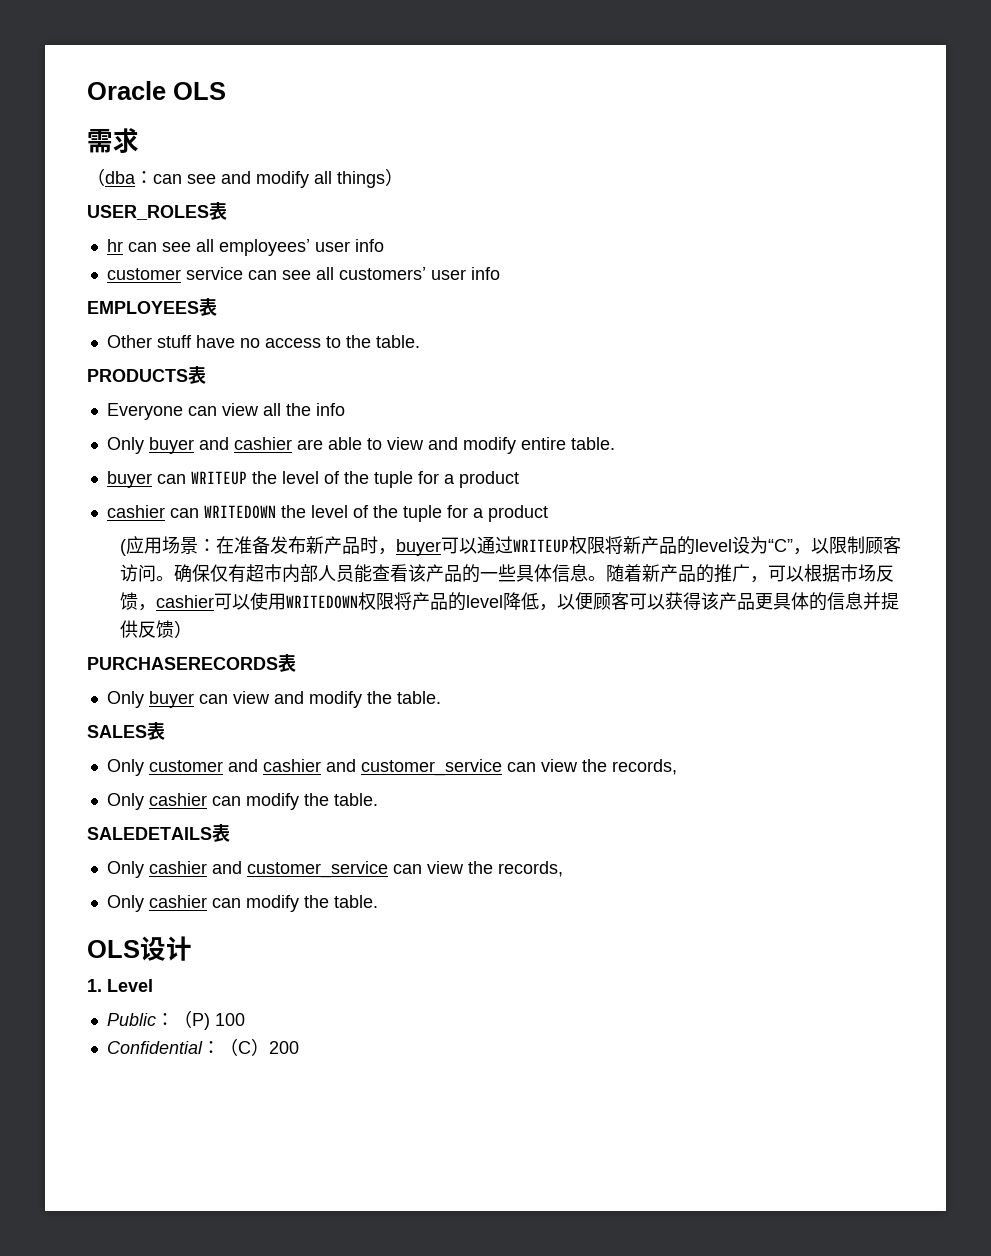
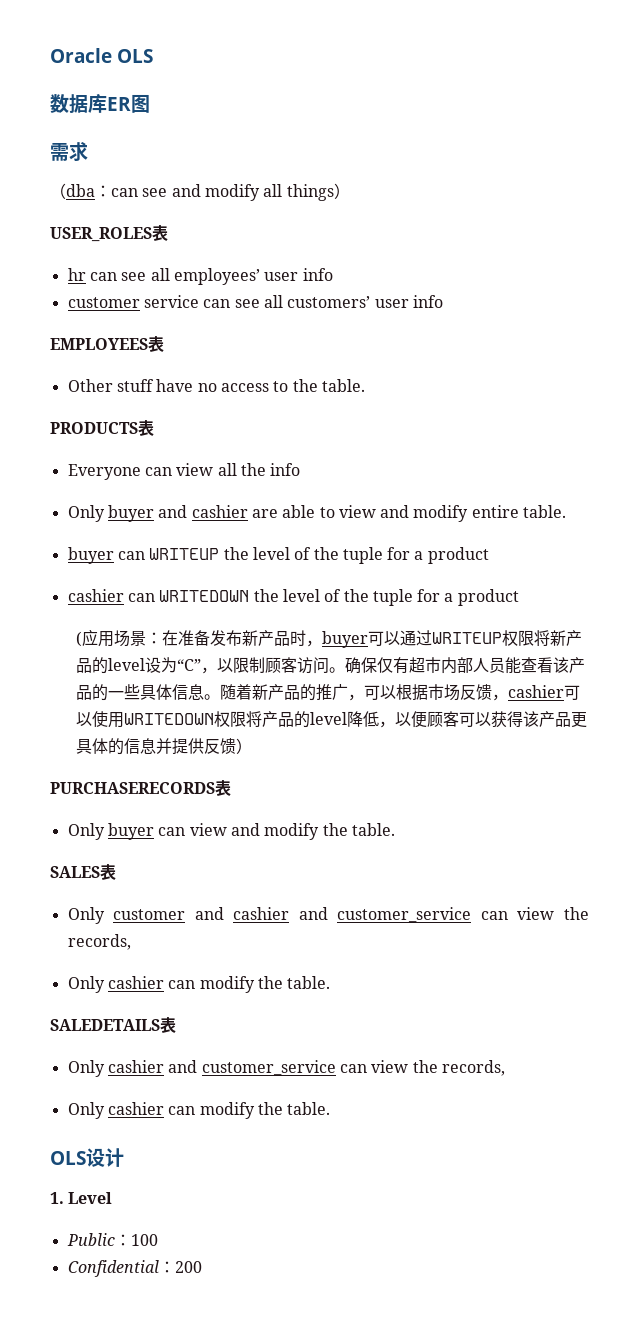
(226, 91) none -> [50,94,150,113] // 数据库ER图
[173,1010,210,1030] （P) -> (131, 1240) none
[219,1038,269,1056] （C） -> (175, 1267) none

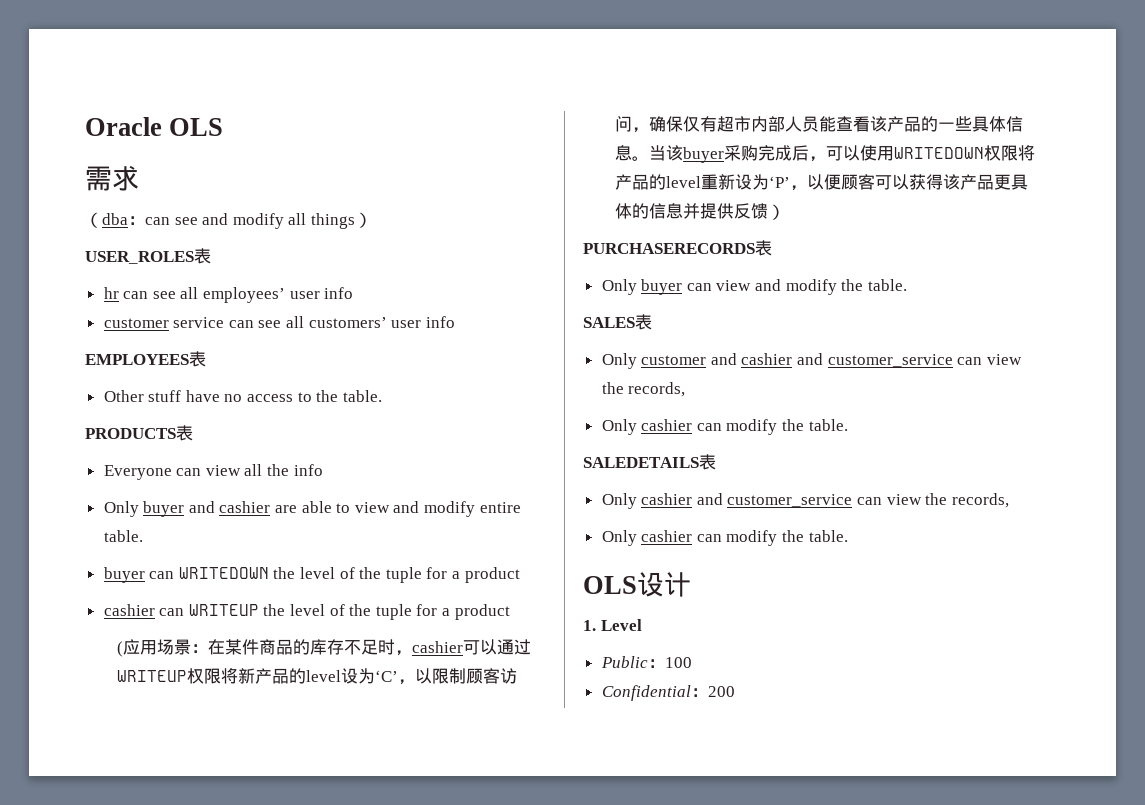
[50,94,150,113] // 数据库ER图 -> (224, 127) none
[149,548,220,560] WRITEUP -> [178,567,269,579] WRITEDOWN
[159,590,250,602] WRITEDOWN -> [188,604,259,616] WRITEUP
[178,630,369,648] 准备发布新产品时，buyer -> [224,639,463,656] 某件商品的库存不足时，cashier
[177,659,202,671] “C” -> [374,670,398,682] ‘C’
[329,667,346,673] 。 -> [631,127,649,133] ，
[220,684,565,701] 随着新产品的推广，可以根据市场反馈，cashier -> [648,145,826,163] 当该buyer采购完成后，
[347,711,380,727] 降低 -> [700,174,790,190] 重新设为‘P’

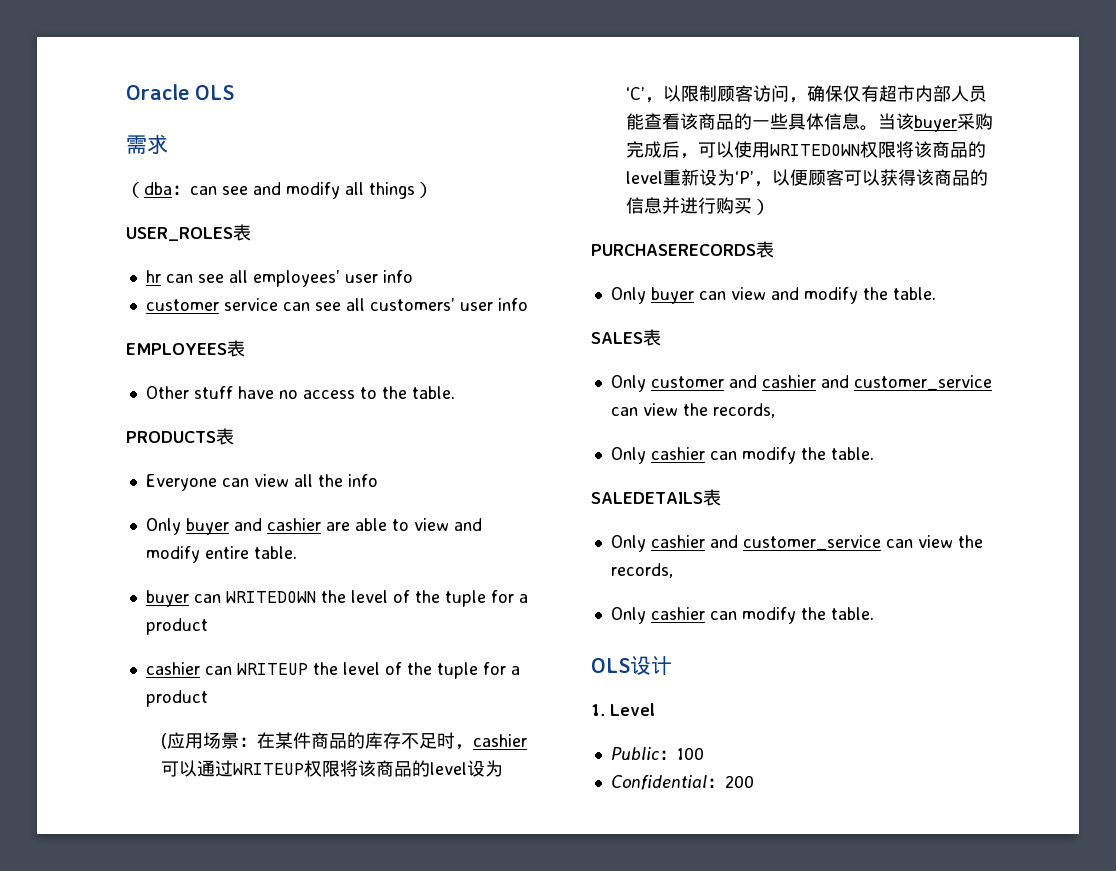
[237,668,272,684] 新产 -> [358,760,395,777] 该商
[886,116,904,132] 产 -> [698,113,717,130] 商
[614,174,632,190] 产 -> [914,141,951,158] 该商
[959,174,1028,190] [614,203,768,219] 产品更具体的信息并提供反馈 -> [934,169,989,186] [626,197,753,214] 商品的信息并进行购买

